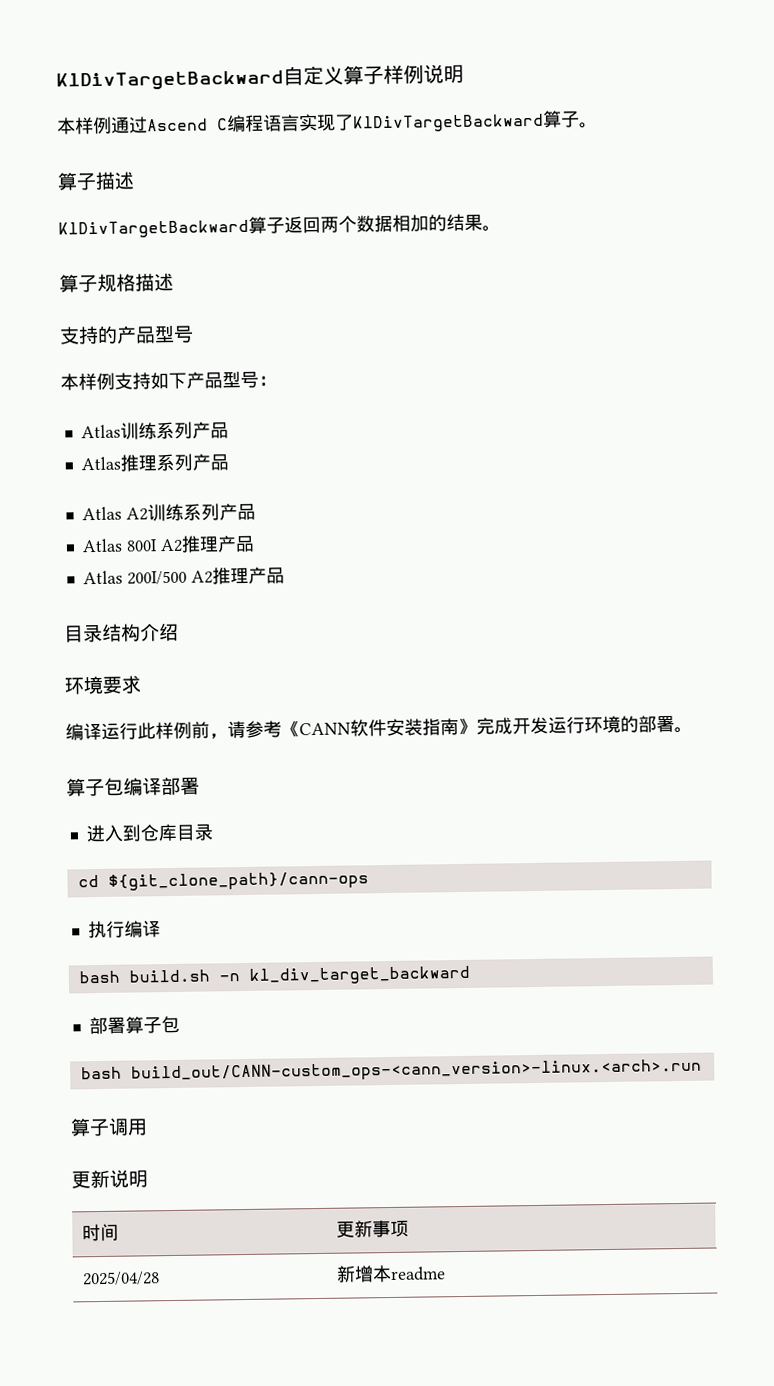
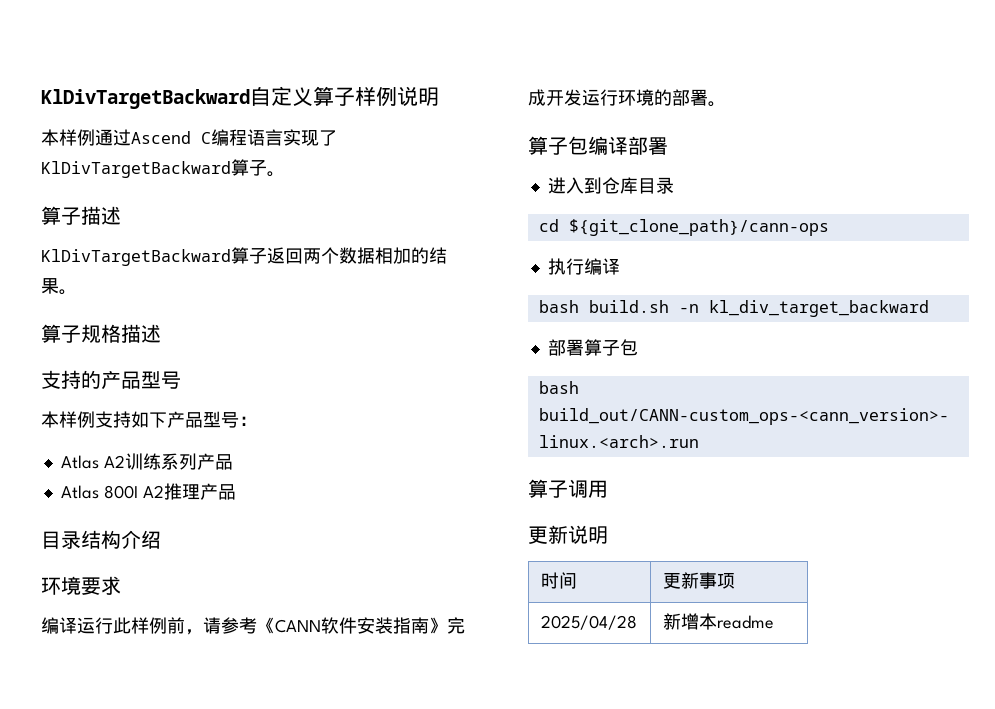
[80,421,229,440] [80,453,229,472] // Atlas训练系列产品 // Atlas推理系列产品 -> (257, 421) none
[82,566,285,585] // Atlas 200I/500 A2推理产品 -> (236, 492) none

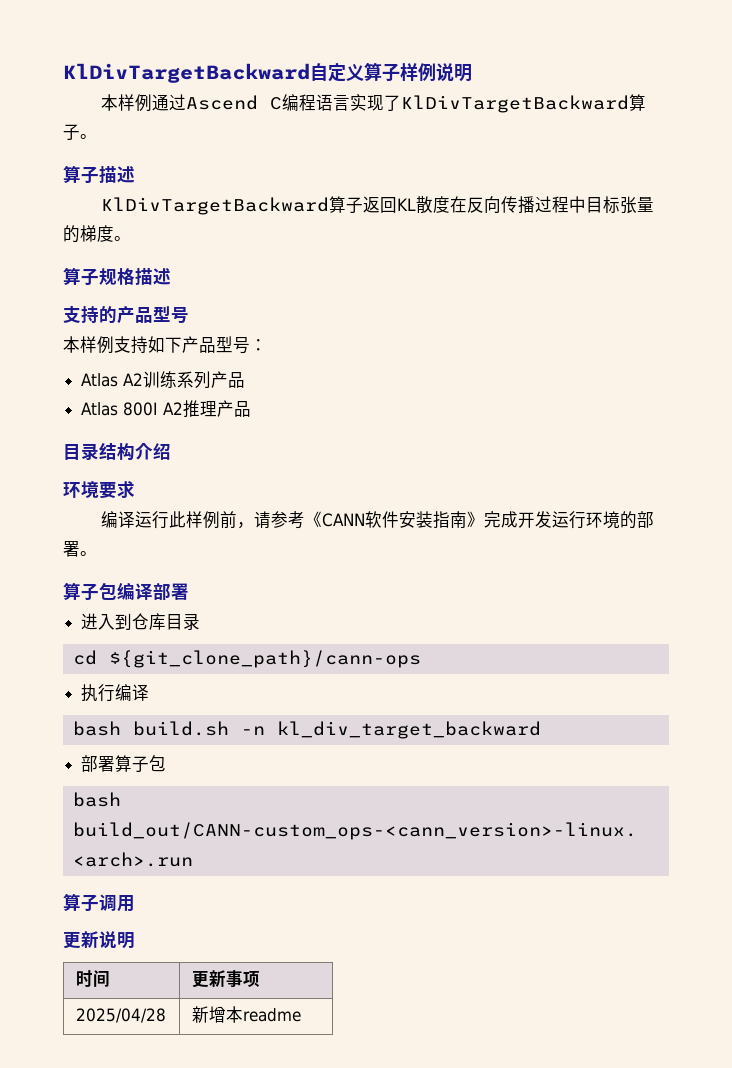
[303,247,447,264] [41,278,59,294] 两个数据相加的结果 -> [397,196,655,214] [63,225,114,243] KL散度在反向传播过程中目标张量的梯度

